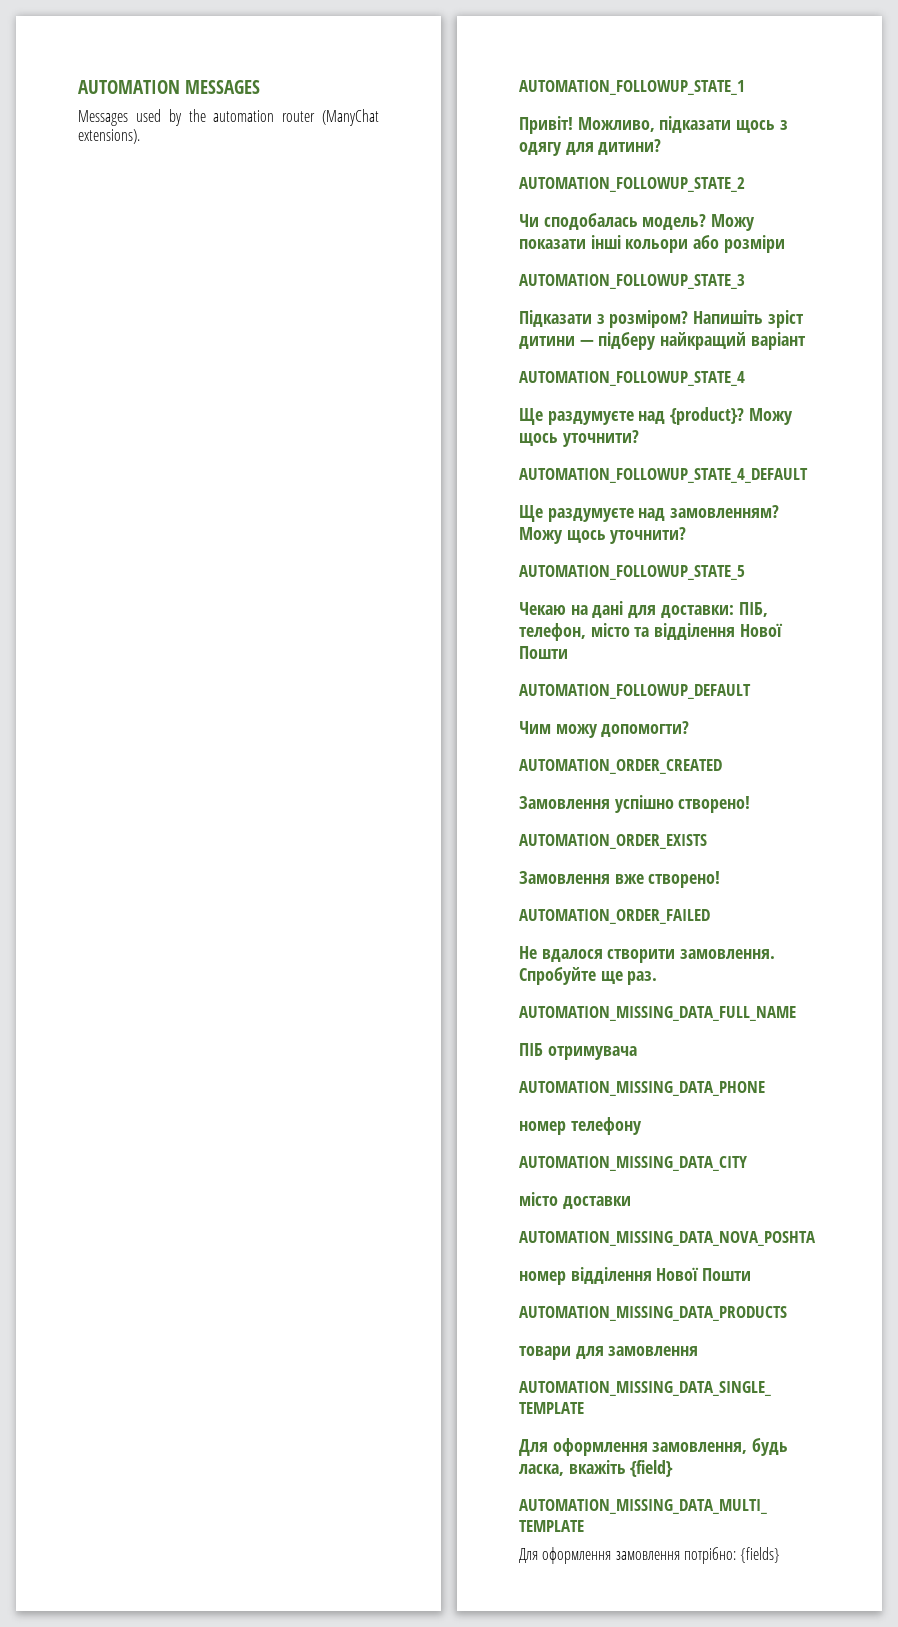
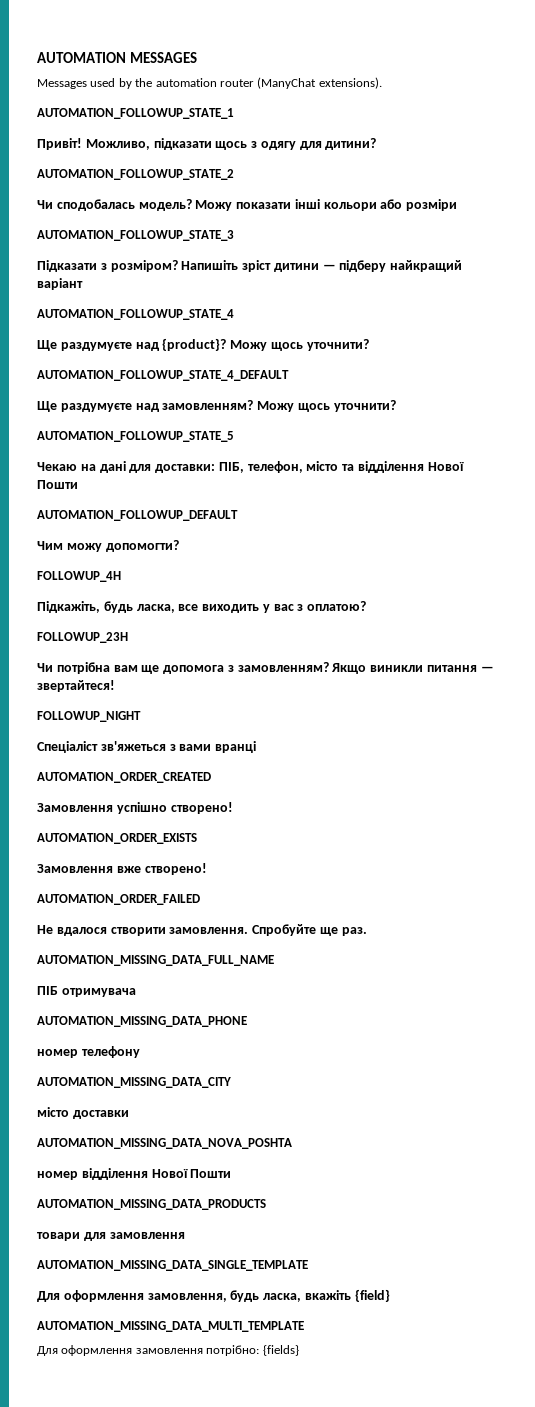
(690, 729) none -> [37,571,121,582] [37,601,367,613] [37,632,128,643] [37,662,494,674] [37,680,115,692] [37,711,141,722] [37,741,257,753] // FOLLOWUP_4H // Підкажіть, будь ласка, все виходить у вас з оплатою? // FOLLOWUP_23H // Чи потрібна вам ще допомога з замовленням? Якщо виникли питання — звертайтеся! // FOLLOWUP_NIGHT // Спеціаліст зв'яжеться з вами вранці

